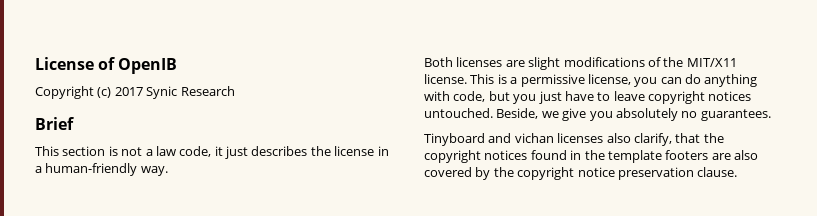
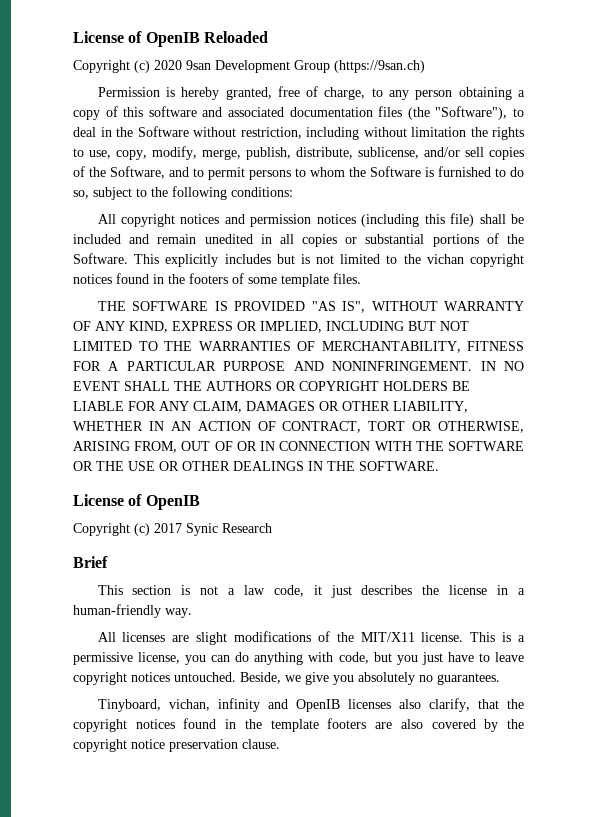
[35,57,178,74] License of OpenIB -> [73,31,268,47] [73,60,425,73] [97,86,525,100] [73,106,525,120] [73,126,524,140] [73,146,524,160] [73,166,524,180] [73,186,293,200] [97,213,525,227] [73,233,524,247] [73,253,524,267] [73,273,361,287] [97,301,524,313] [73,321,469,333] [73,341,524,353] [73,361,524,371] [73,381,470,391] [73,401,468,413] [73,421,524,433] [73,441,524,453] [73,461,439,471] [73,494,200,510] License of OpenIB Reloaded // Copyright (c) 2020 9san Development Group (https://9san.ch) // Permission is hereby granted, free of charge, to any person obtaining a copy of this software and associated documentation files (the "Software"), to deal in the Software without restriction, including without limitation the rights to use, copy, modify, merge, publish, distribute, sublicense, and/or sell copies of the Software, and to permit persons to whom the Software is furnished to do so, subject to the following conditions: // All copyright notices and permission notices (including this file) shall be included and remain unedited in all copies or substantial portions of the Software. This explicitly includes but is not limited to the vichan copyright notices found in the footers of some template files. // THE SOFTWARE IS PROVIDED "AS IS", WITHOUT WARRANTY OF ANY KIND, EXPRESS OR IMPLIED, INCLUDING BUT NOT LIMITED TO THE WARRANTIES OF MERCHANTABILITY, FITNESS FOR A PARTICULAR PURPOSE AND NONINFRINGEMENT. IN NO EVENT SHALL THE AUTHORS OR COPYRIGHT HOLDERS BE LIABLE FOR ANY CLAIM, DAMAGES OR OTHER LIABILITY, WHETHER IN AN ACTION OF CONTRACT, TORT OR OTHERWISE, ARISING FROM, OUT OF OR IN CONNECTION WITH THE SOFTWARE OR THE USE OR OTHER DEALINGS IN THE SOFTWARE. // License of OpenIB
[424,57,453,67] Both -> [97,632,116,642] All
[424,133,554,146] Tinyboard and vichan -> [97,698,340,712] Tinyboard, vichan, infinity and OpenIB

